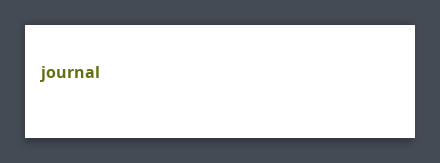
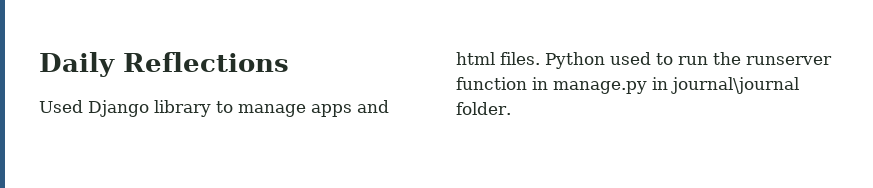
[39,66,100,82] journal -> [39,52,289,77] [39,100,389,117] [456,52,832,69] [456,77,799,94] [456,102,511,115] Daily Reflections // Used Django library to manage apps and html files. Python used to run the runserver function in manage.py in journal\journal folder.

